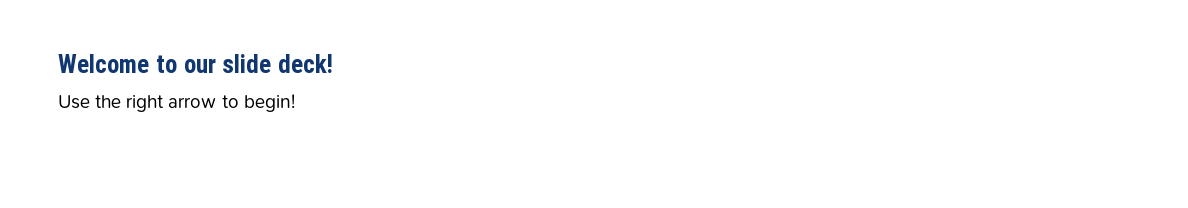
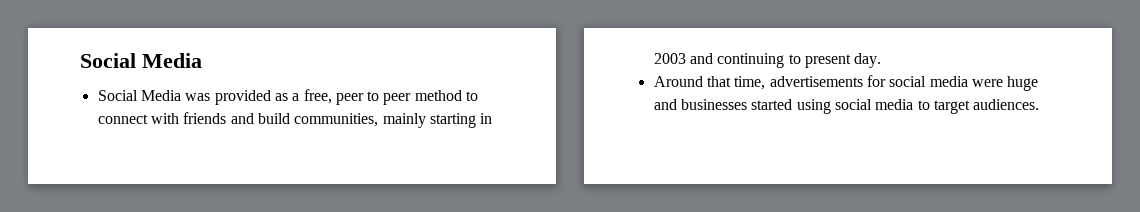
[58,54,333,73] [58,94,295,112] Welcome to our slide deck! // Use the right arrow to begin! -> [80,53,202,68] [97,89,479,105] [97,112,493,128] [653,53,882,68] [653,75,1039,91] [653,99,1040,114] Social Media // Social Media was provided as a free, peer to peer method to connect with friends and build communities, mainly starting in 2003 and continuing to present day. // Around that time, advertisements for social media were huge and businesses started using social media to target audiences.

